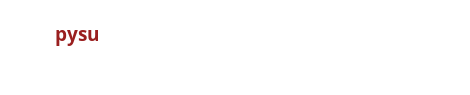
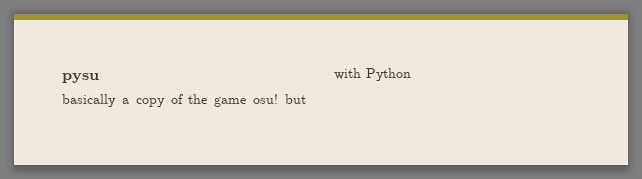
(99, 38) none -> [62,94,306,107] [334,68,411,81] // basically a copy of the game osu! but with Python

